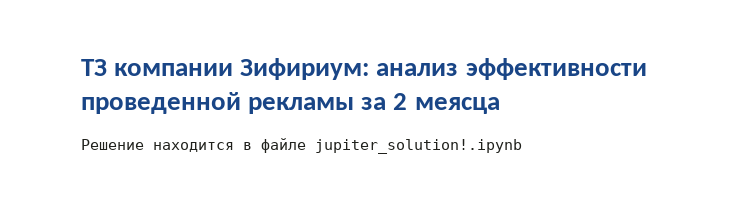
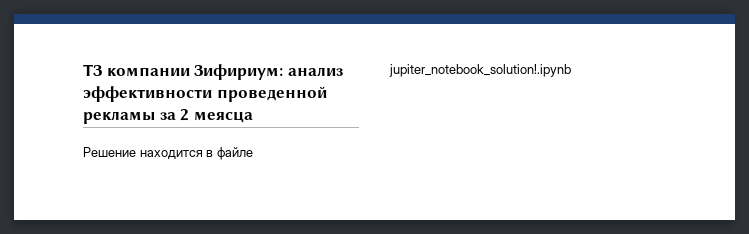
[315,139,522,154] jupiter_solution!.ipynb -> [389,64,571,77] jupiter_notebook_solution!.ipynb

